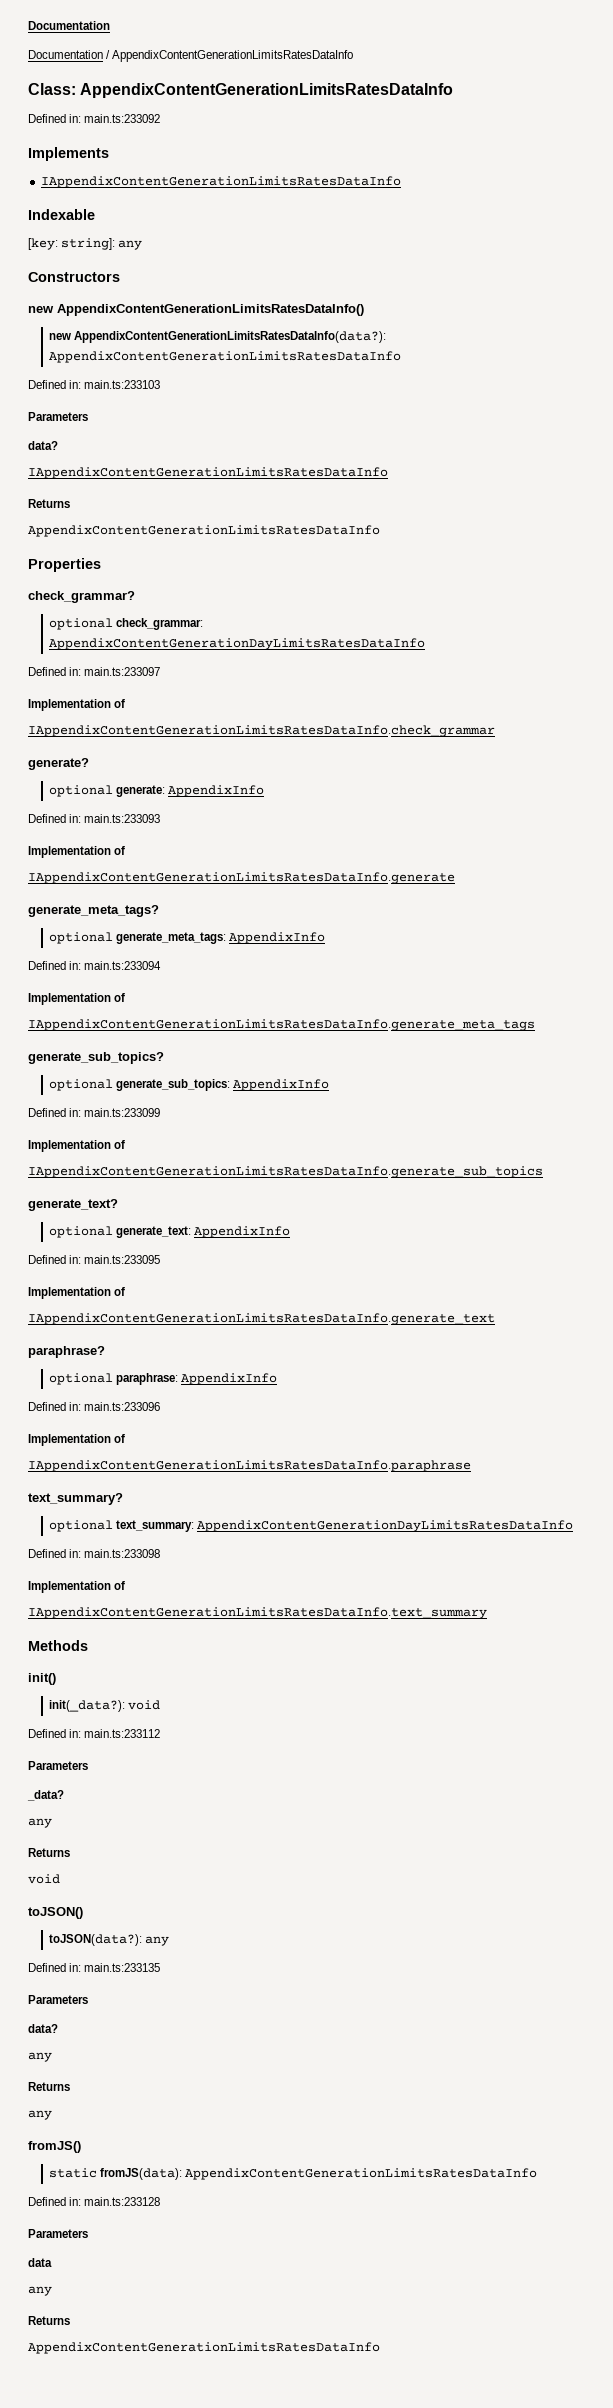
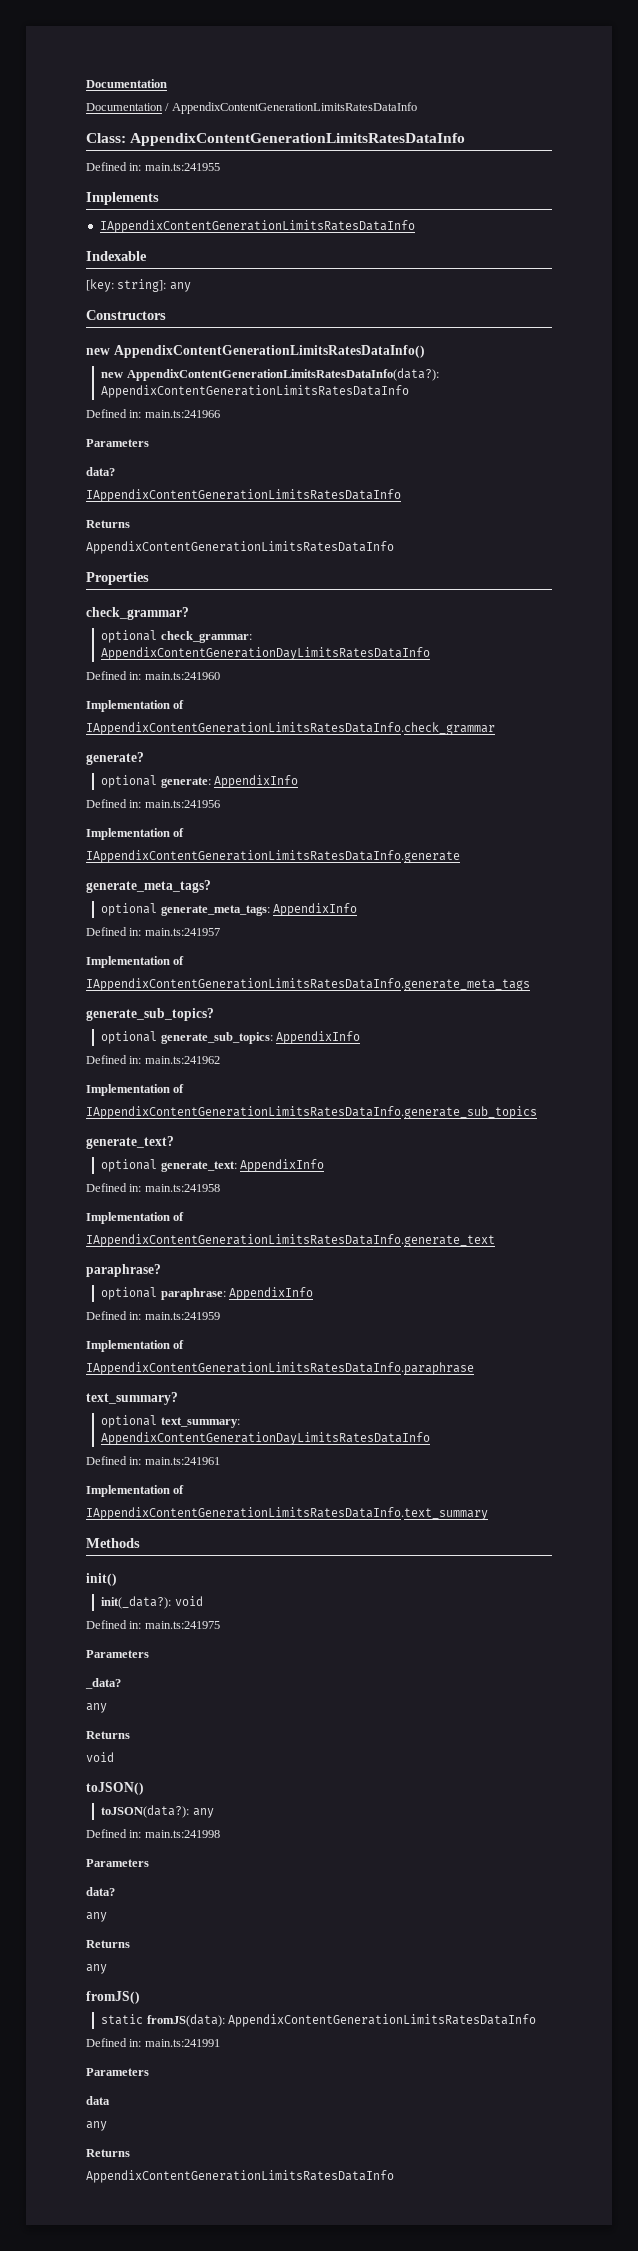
[84,114,161,123] main.ts:233092 -> [144,163,220,171] main.ts:241955
[84,380,161,389] main.ts:233103 -> [144,410,220,418] main.ts:241966
[84,667,161,676] main.ts:233097 -> [144,672,220,680] main.ts:241960
[84,814,161,823] main.ts:233093 -> [144,800,220,808] main.ts:241956
[84,961,162,970] main.ts:233094 -> [144,928,220,936] main.ts:241957
[84,1108,161,1117] main.ts:233099 -> [144,1056,220,1064] main.ts:241962
[84,1255,161,1264] main.ts:233095 -> [144,1184,220,1192] main.ts:241958
[84,1402,161,1411] main.ts:233096 -> [144,1312,220,1320] main.ts:241959
[84,1549,161,1558] main.ts:233098 -> [144,1457,220,1465] main.ts:241961
[84,1729,161,1738] main.ts:233112 -> [144,1621,220,1629] main.ts:241975
[84,1963,161,1972] main.ts:233135 -> [144,1830,220,1838] main.ts:241998
[84,2197,161,2206] main.ts:233128 -> [144,2039,220,2047] main.ts:241991

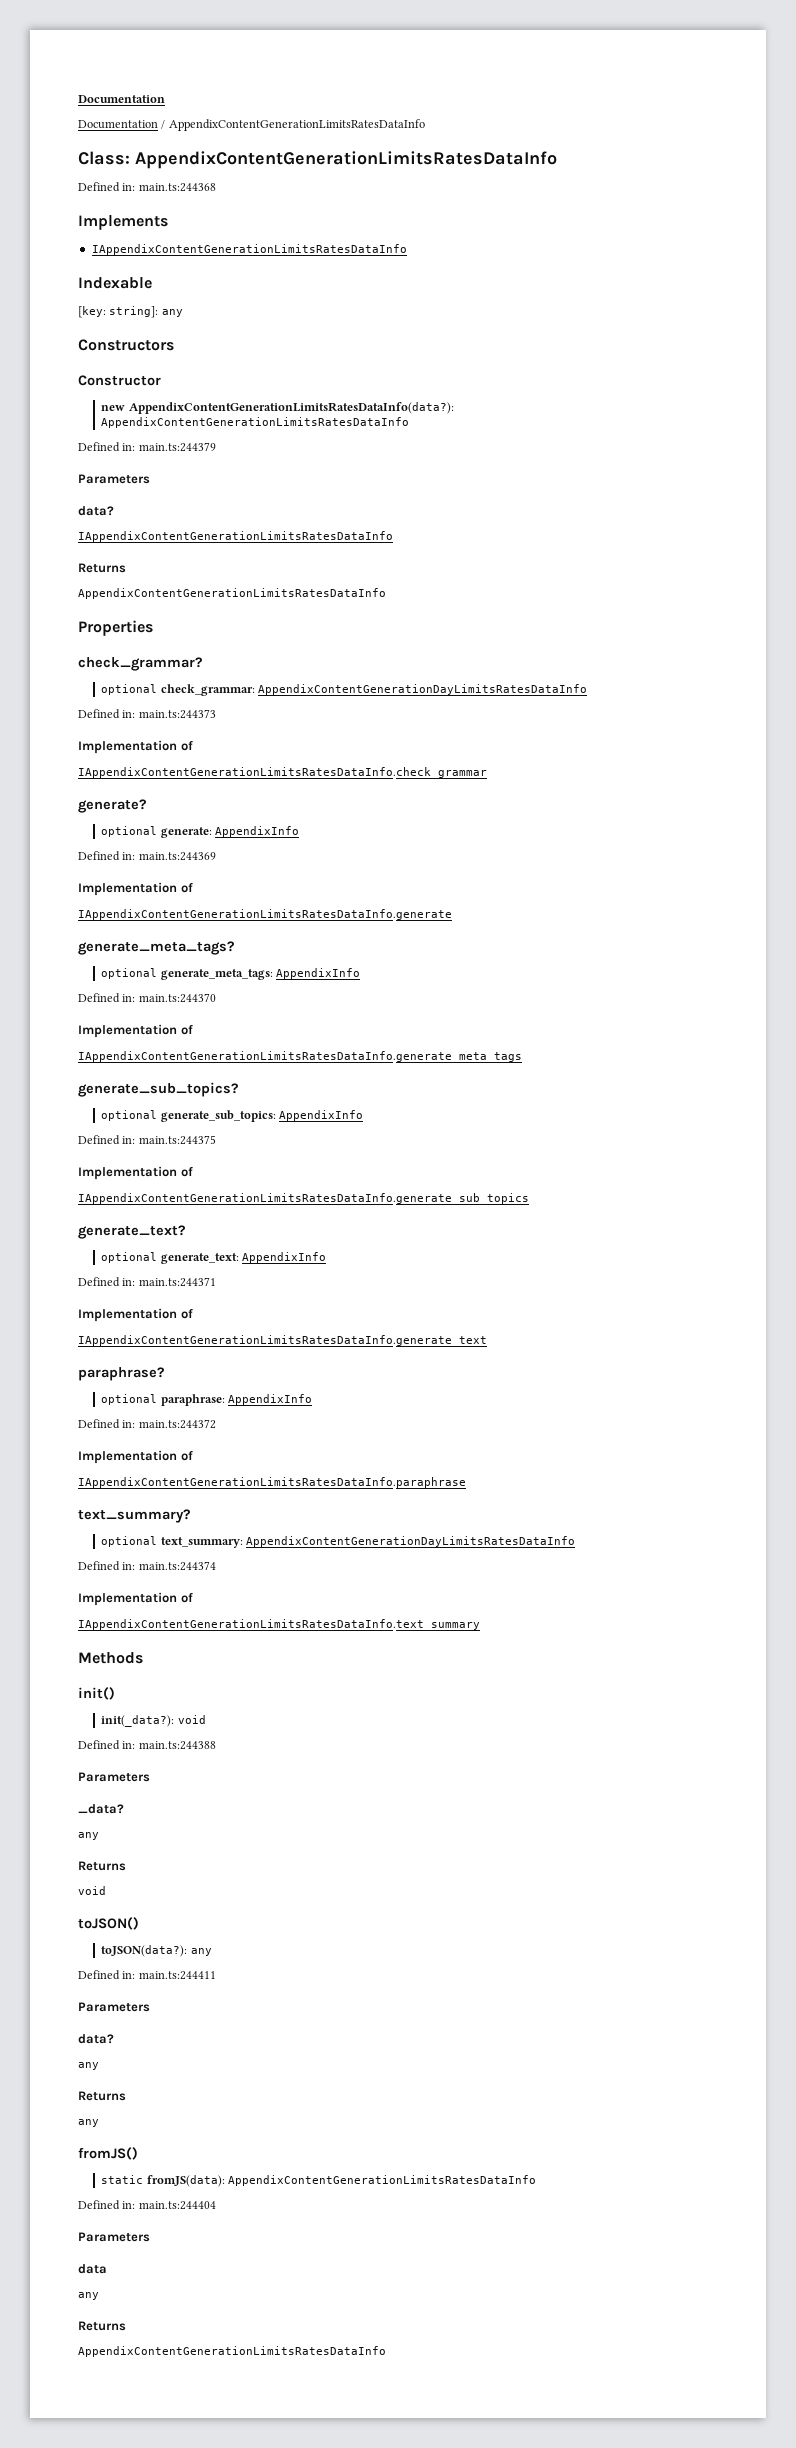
[144,163,220,171] main.ts:241955 -> [138,183,216,192] main.ts:244368
[86,345,425,358] new AppendixContentGenerationLimitsRatesDataInfo() -> [78,375,161,386] Constructor
[144,410,220,418] main.ts:241966 -> [138,442,216,452] main.ts:244379
[144,672,220,680] main.ts:241960 -> [138,709,216,719] main.ts:244373
[144,800,220,808] main.ts:241956 -> [138,852,216,861] main.ts:244369
[144,928,220,936] main.ts:241957 -> [138,993,216,1003] main.ts:244370
[144,1056,220,1064] main.ts:241962 -> [138,1135,216,1145] main.ts:244375
[144,1184,220,1192] main.ts:241958 -> [138,1277,216,1287] main.ts:244371
[144,1312,220,1320] main.ts:241959 -> [138,1419,216,1429] main.ts:244372
[144,1457,220,1465] main.ts:241961 -> [138,1561,216,1571] main.ts:244374
[144,1621,220,1629] main.ts:241975 -> [138,1741,216,1750] main.ts:244388
[144,1830,220,1838] main.ts:241998 -> [138,1971,216,1980] main.ts:244411
[144,2039,220,2047] main.ts:241991 -> [138,2201,216,2210] main.ts:244404

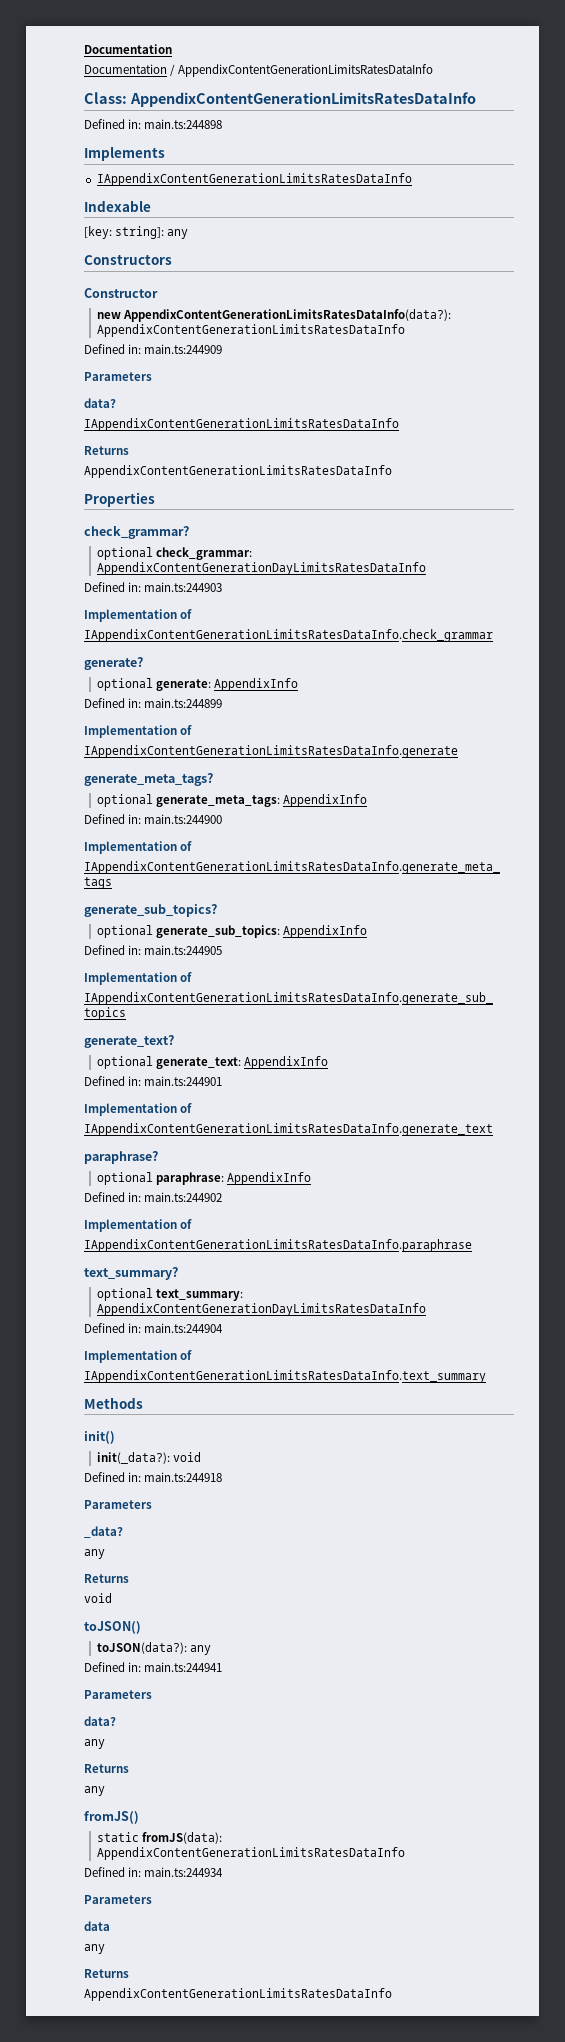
[138,183,216,192] main.ts:244368 -> [144,119,223,129] main.ts:244898
[138,442,216,452] main.ts:244379 -> [144,344,223,354] main.ts:244909
[138,709,216,719] main.ts:244373 -> [144,582,223,592] main.ts:244903
[138,852,216,861] main.ts:244369 -> [144,698,223,708] main.ts:244899
[138,993,216,1003] main.ts:244370 -> [144,814,223,824] main.ts:244900
[138,1135,216,1145] main.ts:244375 -> [144,945,223,955] main.ts:244905
[138,1277,216,1287] main.ts:244371 -> [144,1076,223,1086] main.ts:244901
[138,1419,216,1429] main.ts:244372 -> [144,1192,223,1202] main.ts:244902
[138,1561,216,1571] main.ts:244374 -> [144,1323,224,1333] main.ts:244904
[138,1741,216,1750] main.ts:244388 -> [144,1472,223,1482] main.ts:244918
[138,1971,216,1980] main.ts:244411 -> [144,1662,223,1672] main.ts:244941
[138,2201,216,2210] main.ts:244404 -> [144,1867,224,1877] main.ts:244934

